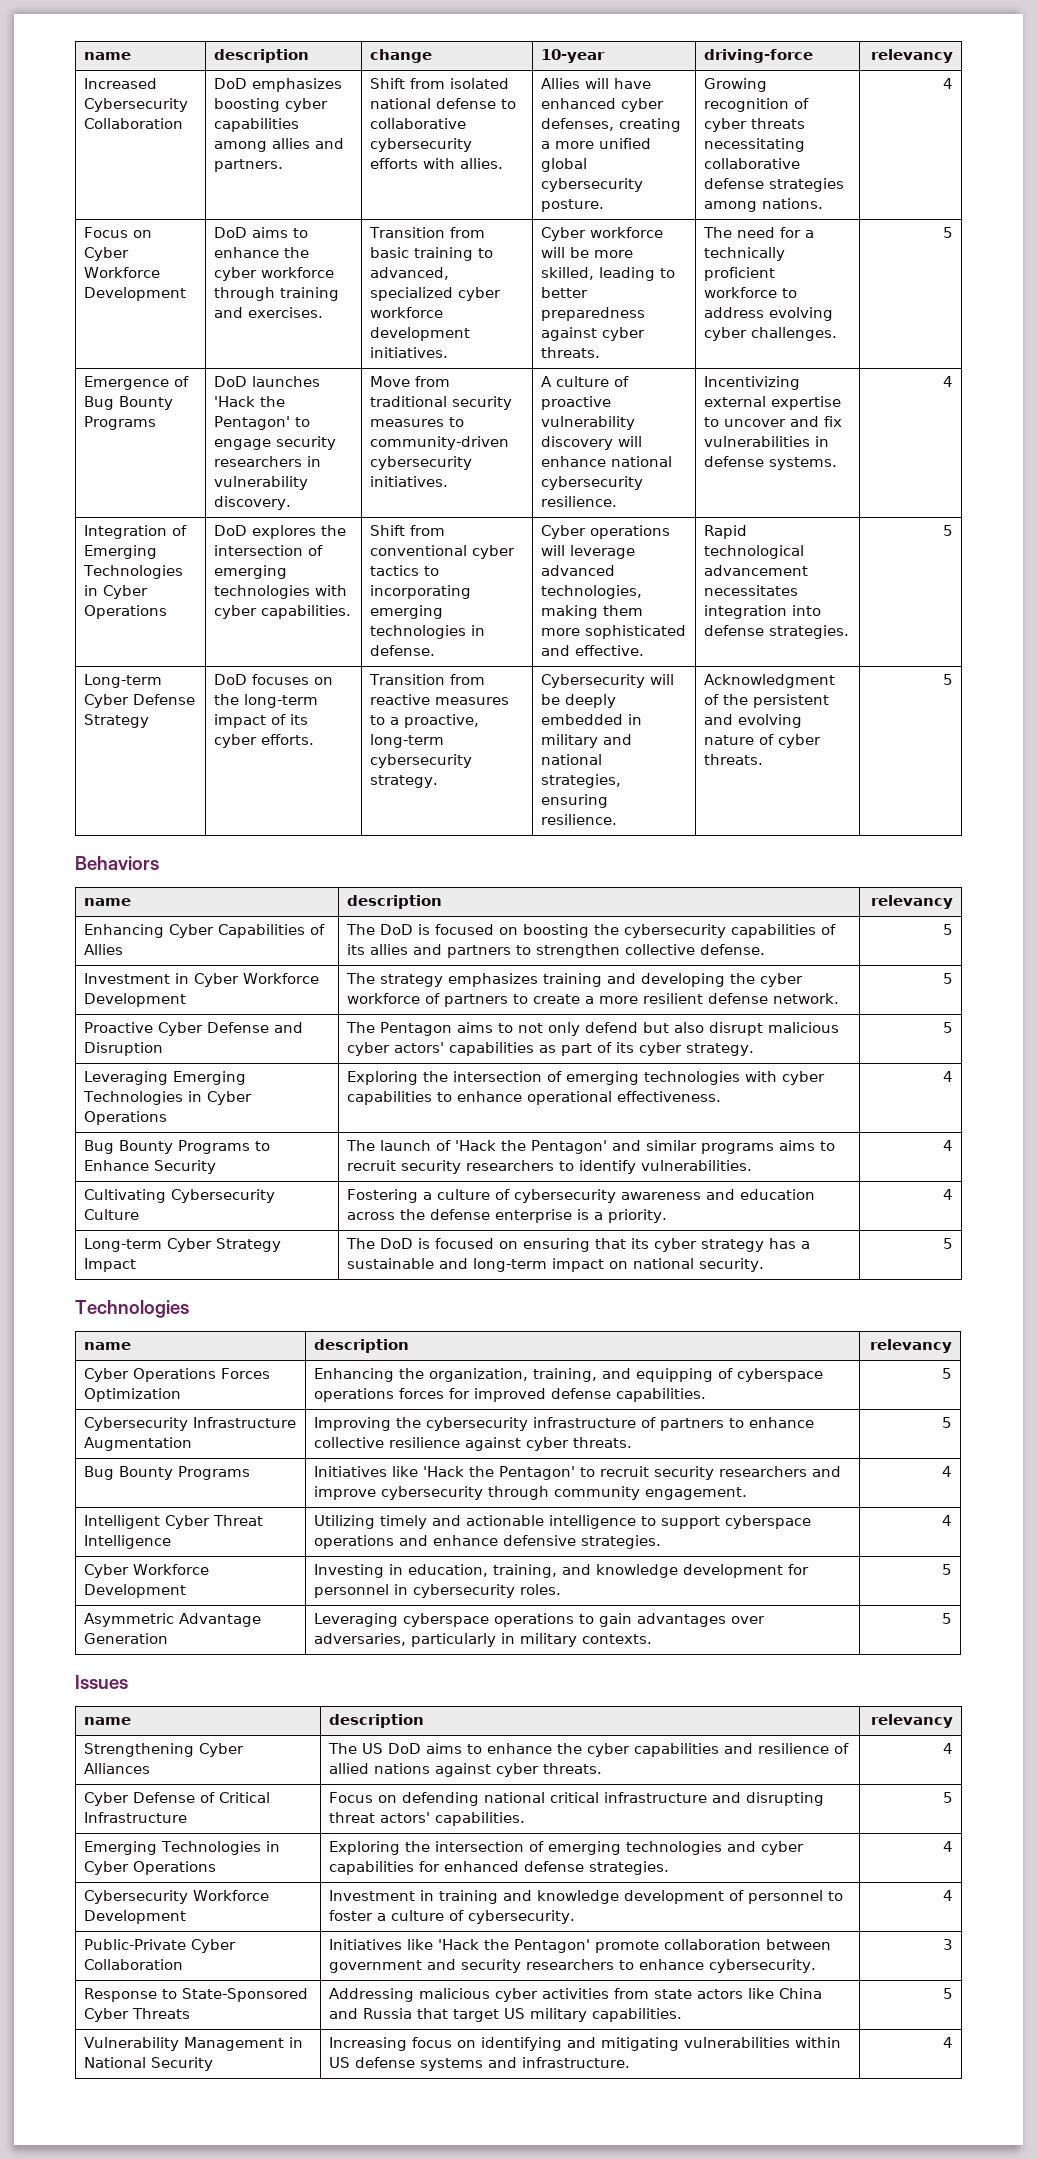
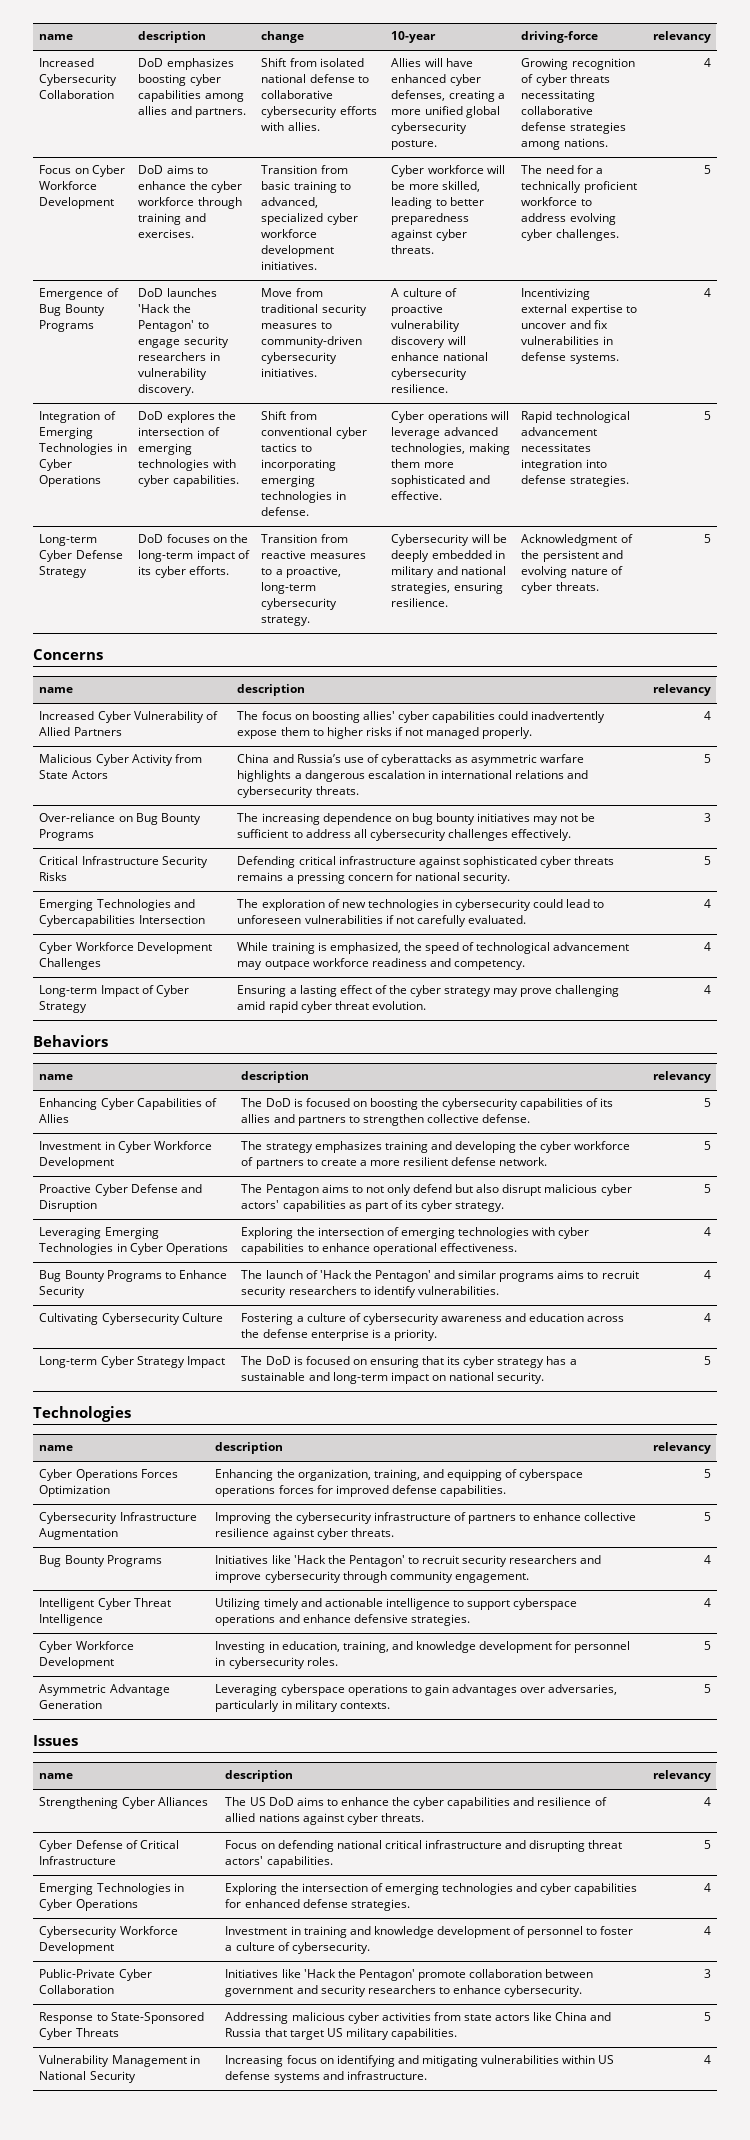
(953, 679) none -> [33,649,103,660] [39,687,74,693] [237,684,306,696] [652,684,711,696] [39,711,218,723] [39,727,122,736] [237,711,606,723] [237,727,533,739] [703,711,711,720] [39,754,202,766] [39,770,108,779] [237,754,585,766] [237,770,589,782] [237,786,359,798] [703,754,711,763] [39,813,201,825] [39,829,95,841] [237,813,596,825] [237,829,572,841] [703,813,711,822] [39,856,208,868] [39,872,68,881] [237,856,615,868] [237,872,511,884] [703,856,711,865] [39,899,195,911] [39,915,205,927] [237,899,605,911] [237,915,526,927] [703,899,711,908] [39,942,212,954] [39,958,102,970] [237,942,630,954] [237,958,525,970] [703,942,711,951] [39,985,189,997] [39,1001,88,1013] [237,985,620,997] [237,1001,426,1013] [703,985,711,994] // Concerns // name | description | relevancy // Increased Cyber Vulnerability of Allied Partners | The focus on boosting allies' cyber capabilities could inadvertently expose them to higher risks if not managed properly. | 4 // Malicious Cyber Activity from State Actors | China and Russia’s use of cyberattacks as asymmetric warfare highlights a dangerous escalation in international relations and cybersecurity threats. | 5 // Over-reliance on Bug Bounty Programs | The increasing dependence on bug bounty initiatives may not be sufficient to address all cybersecurity challenges effectively. | 3 // Critical Infrastructure Security Risks | Defending critical infrastructure against sophisticated cyber threats remains a pressing concern for national security. | 5 // Emerging Technologies and Cybercapabilities Intersection | The exploration of new technologies in cybersecurity could lead to unforeseen vulnerabilities if not carefully evaluated. | 4 // Cyber Workforce Development Challenges | While training is emphasized, the speed of technological advancement may outpace workforce readiness and competency. | 4 // Long-term Impact of Cyber Strategy | Ensuring a lasting effect of the cyber strategy may prove challenging amid rapid cyber threat evolution. | 4

